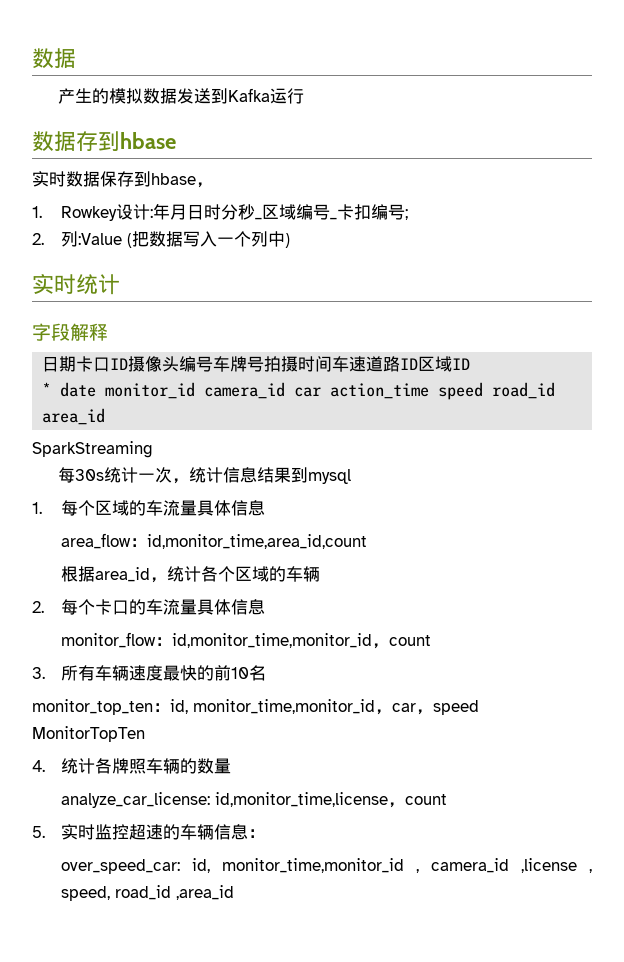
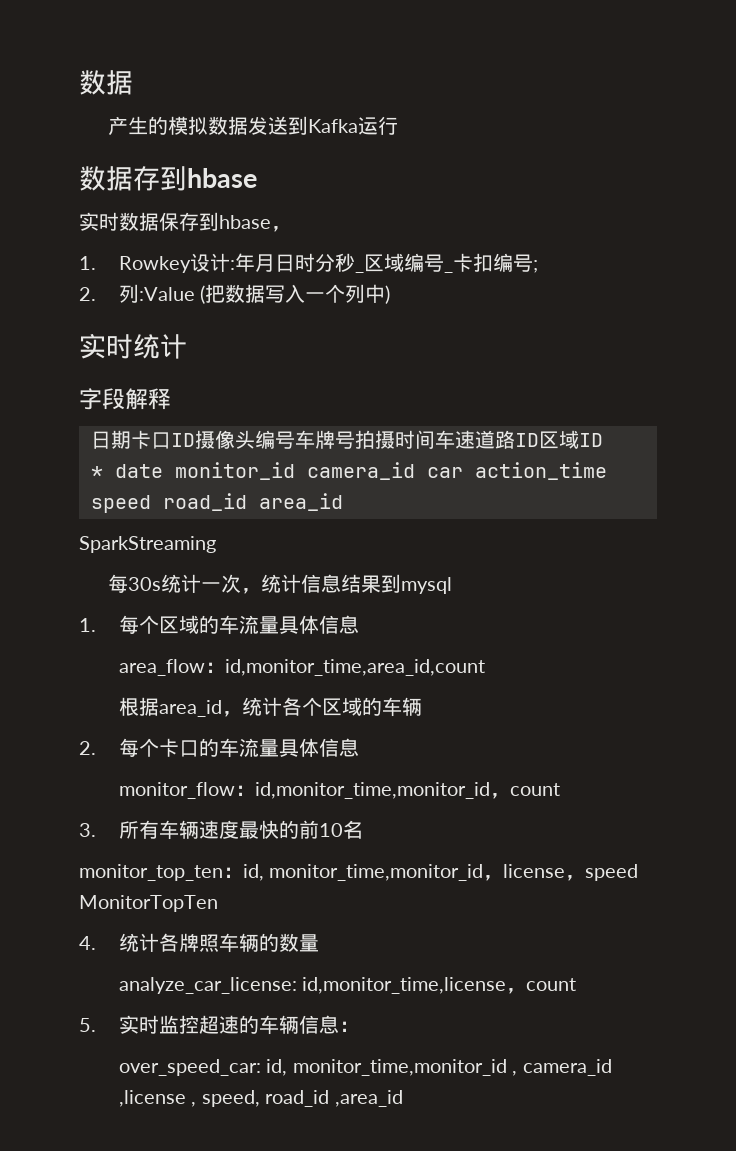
[392,703,416,712] car -> [503,864,566,878] license

